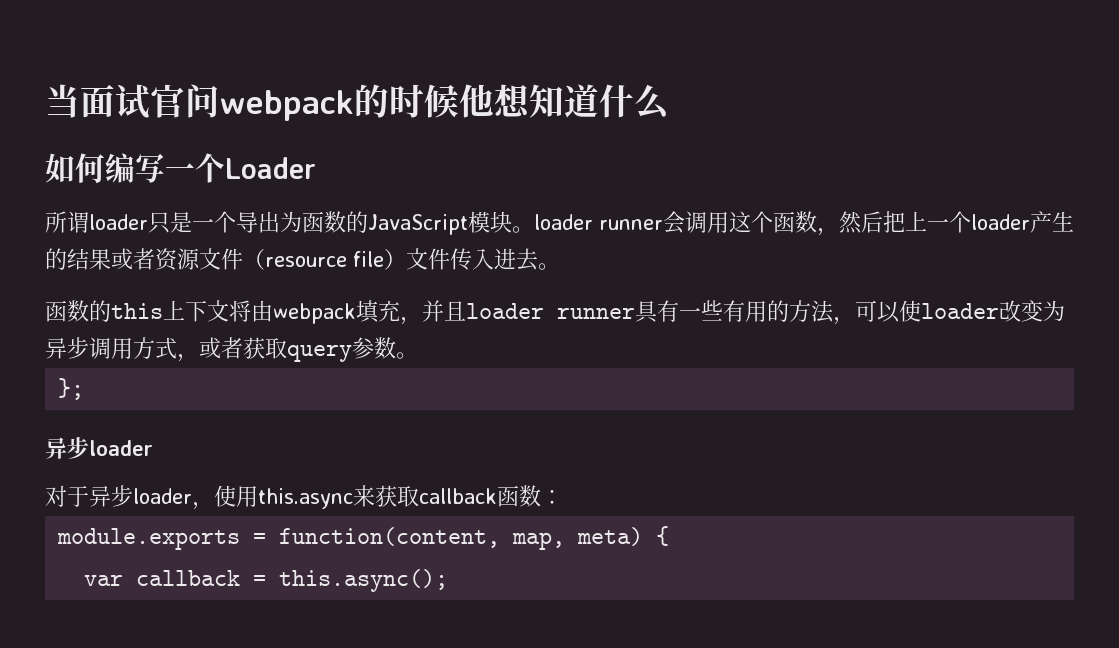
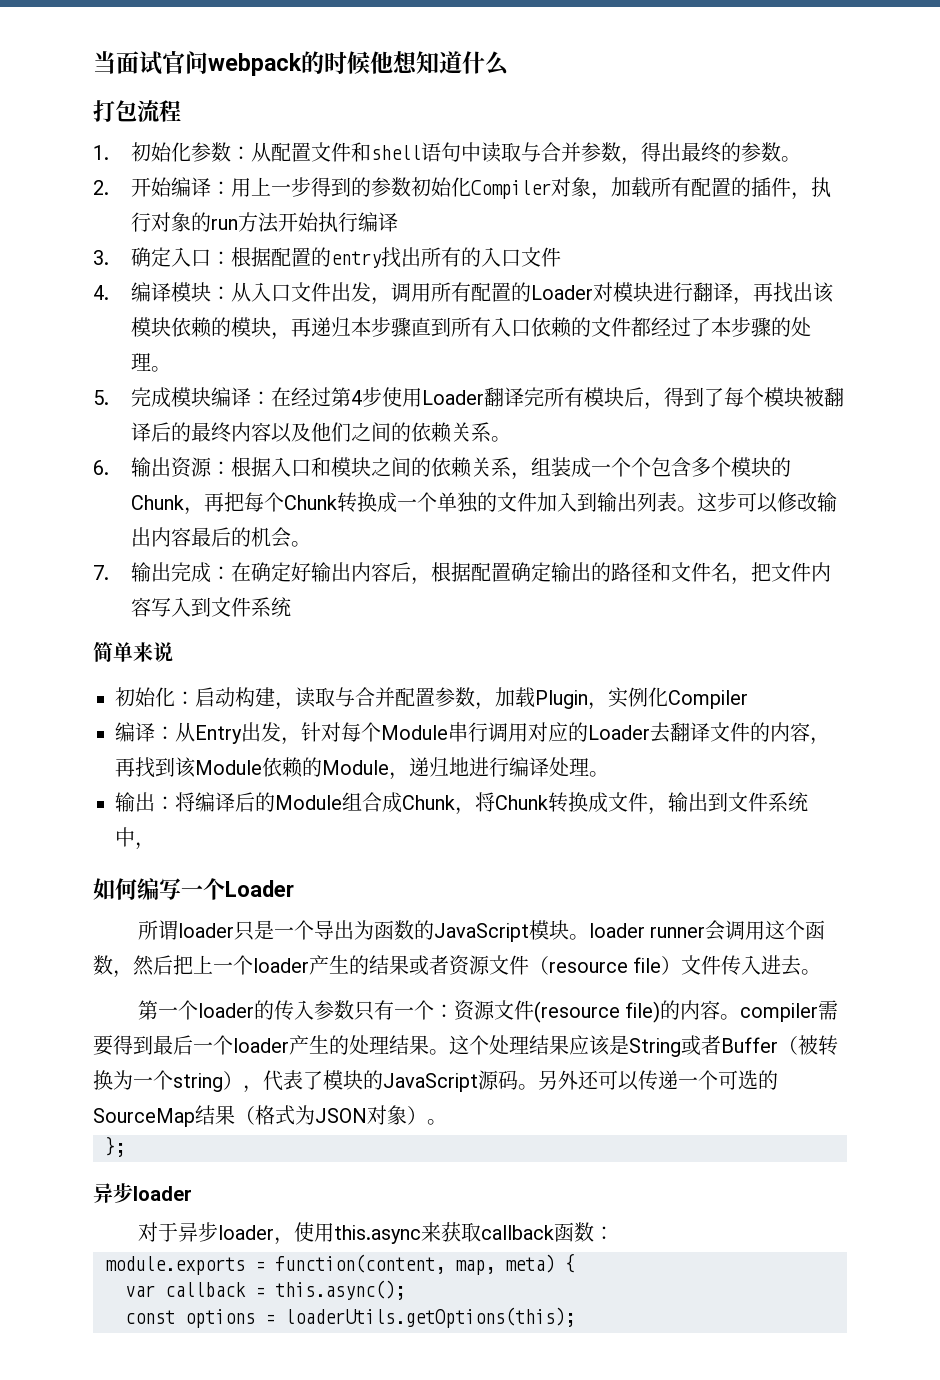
(670, 102) none -> [93,100,181,122] [93,142,801,165] [93,177,831,200] [130,212,398,233] [93,247,561,268] [93,282,834,305] [130,317,811,340] [130,353,171,372] [93,387,844,410] [130,422,511,443] [93,457,791,480] [130,492,837,515] [130,527,311,548] [93,562,831,585] [130,597,291,617] [93,642,173,662] [115,687,748,710] [115,722,830,745] [115,757,609,780] [115,792,808,815] [115,827,155,850] // 打包流程 // 1.初始化参数：从配置文件和shell语句中读取与合并参数，得出最终的参数。 // 2.开始编译：用上一步得到的参数初始化Compiler对象，加载所有配置的插件，执行对象的run方法开始执行编译 // 3.确定入口：根据配置的entry找出所有的入口文件 // 4.编译模块：从入口文件出发，调用所有配置的Loader对模块进行翻译，再找出该模块依赖的模块，再递归本步骤直到所有入口依赖的文件都经过了本步骤的处理。 // 5.完成模块编译：在经过第4步使用Loader翻译完所有模块后，得到了每个模块被翻译后的最终内容以及他们之间的依赖关系。 // 6.输出资源：根据入口和模块之间的依赖关系，组装成一个个包含多个模块的Chunk，再把每个Chunk转换成一个单独的文件加入到输出列表。这步可以修改输出内容最后的机会。 // 7.输出完成：在确定好输出内容后，根据配置确定输出的路径和文件名，把文件内容写入到文件系统 // 简单来说 // 初始化：启动构建，读取与合并配置参数，加载Plugin，实例化Compiler // 编译：从Entry出发，针对每个Module串行调用对应的Loader去翻译文件的内容，再找到该Module依赖的Module，递归地进行编译处理。 // 输出：将编译后的Module组合成Chunk，将Chunk转换成文件，输出到文件系统中，
[45,300,1065,325] [45,337,396,362] 函数的this上下文将由webpack填充，并且loader runner具有一些有用的方法，可以使loader改变为异步调用方式，或者获取query参数 -> [137,1000,838,1023] [93,1035,838,1057] [93,1070,778,1093] [93,1105,427,1127] 第一个loader的传入参数只有一个：资源文件(resource file)的内容。compiler需要得到最后一个loader产生的处理结果。这个处理结果应该是String或者Buffer（被转换为一个string），代表了模块的JavaScript源码。另外还可以传递一个可选的SourceMap结果（格式为JSON对象）
(449, 580) none -> [125,1307,575,1328] // const options = loaderUtils.getOptions(this);

